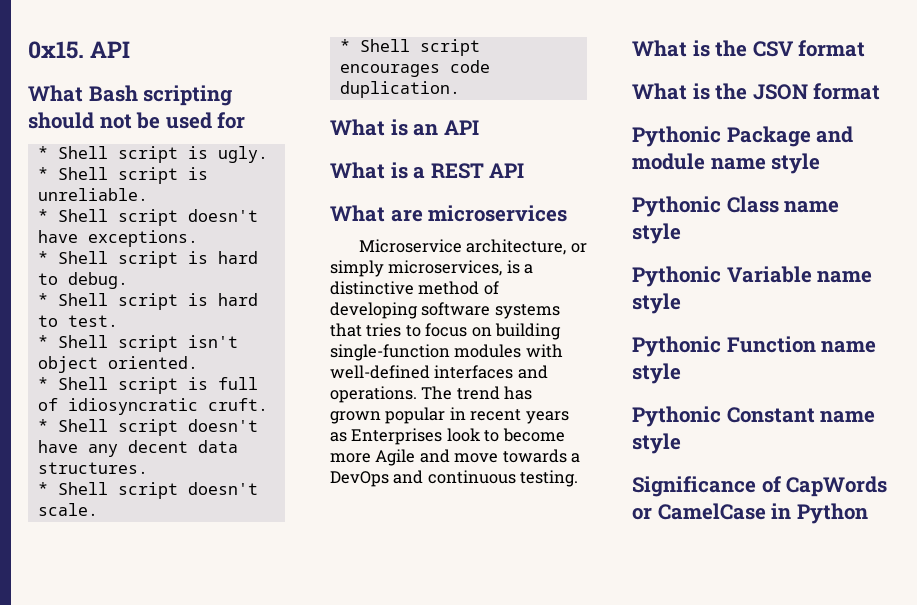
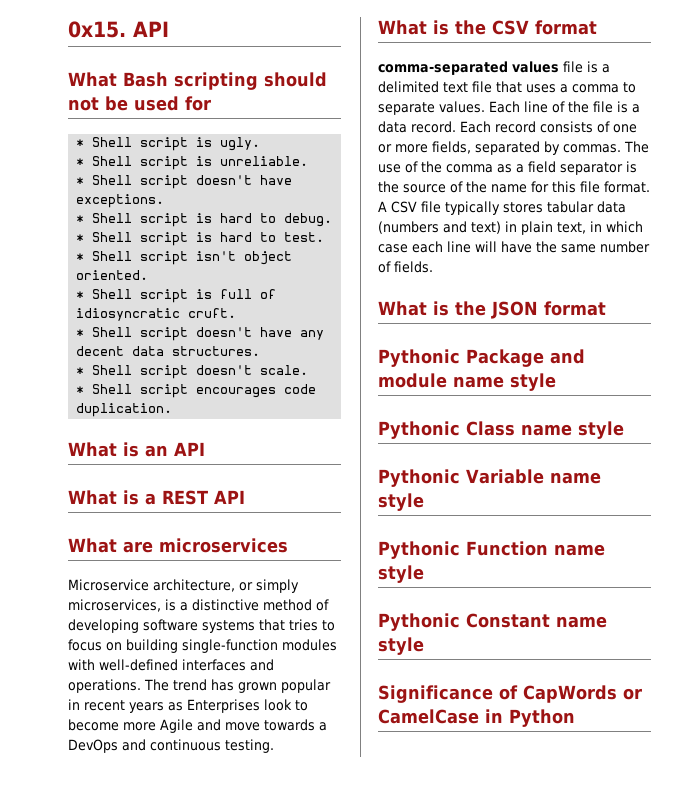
(866, 48) none -> [378,61,610,75] [378,81,636,93] [378,101,640,115] [378,121,637,133] [378,141,649,155] [378,161,637,175] [378,181,650,193] [378,201,626,215] [378,221,643,235] [378,241,650,253] [378,261,433,273] // comma-separated values file is a delimited text file that uses a comma to separate values. Each line of the file is a data record. Each record consists of one or more fields, separated by commas. The use of the comma as a field separator is the source of the name for this file format. A CSV file typically stores tabular data (numbers and text) in plain text, in which case each line will have the same number of fields.

